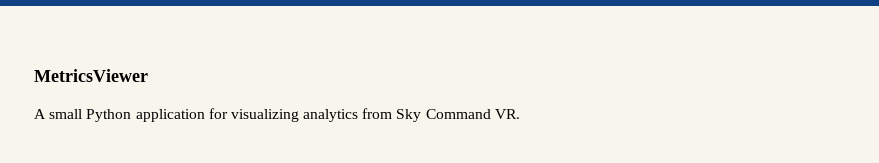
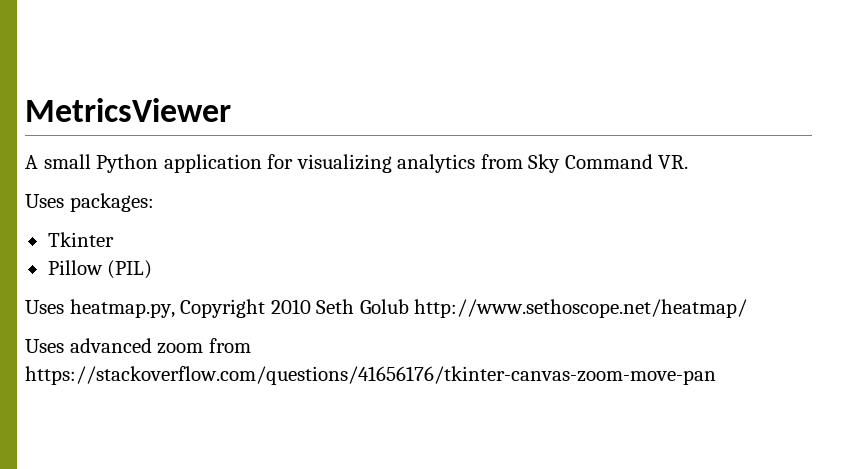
(520, 114) none -> [25,193,154,212] [47,232,114,247] [47,260,153,279] [25,299,748,318] [25,338,251,354] [25,366,716,385] // Uses packages: // Tkinter // Pillow (PIL) // Uses heatmap.py, Copyright 2010 Seth Golub http://www.sethoscope.net/heatmap/ // Uses advanced zoom from https://stackoverflow.com/questions/41656176/tkinter-canvas-zoom-move-pan

